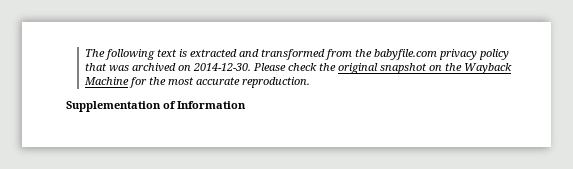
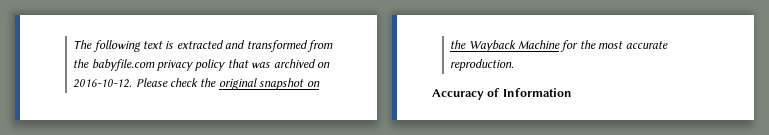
[192,63,251,71] 2014-12-30. -> [73,79,133,88] 2016-10-12.
[66,101,161,112] Supplementation -> [432,89,484,100] Accuracy

